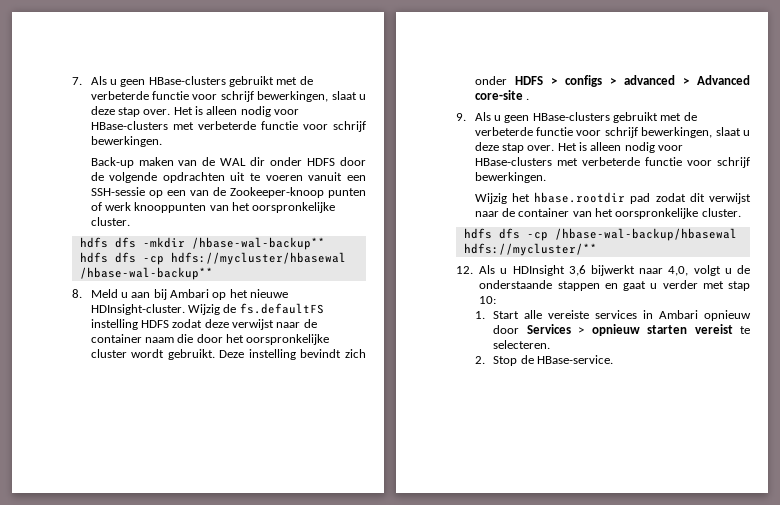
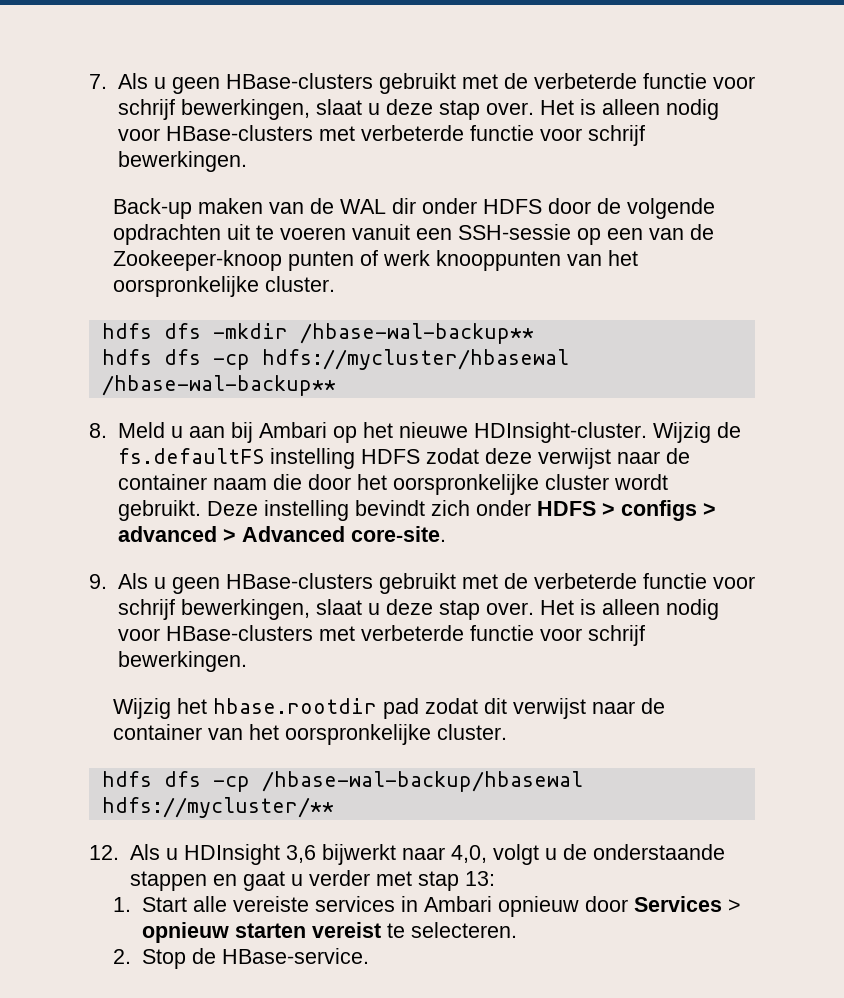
[474,90,529,100] core-site . -> [350,526,446,542] core-site.
[479,296,497,304] 10: -> [464,871,495,886] 13:

